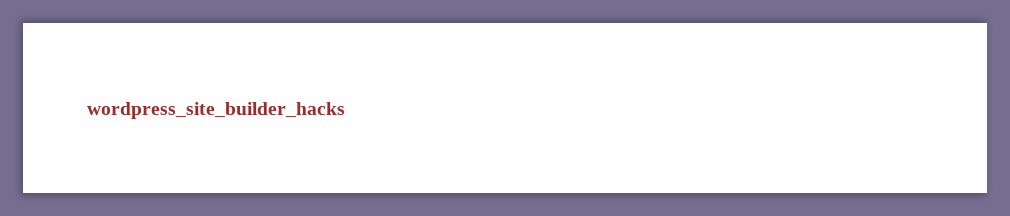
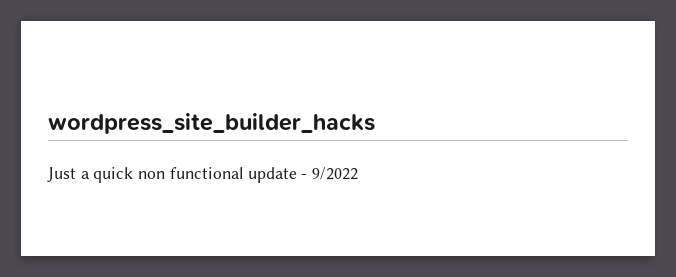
(345, 110) none -> [47,167,359,183] // Just a quick non functional update - 9/2022

